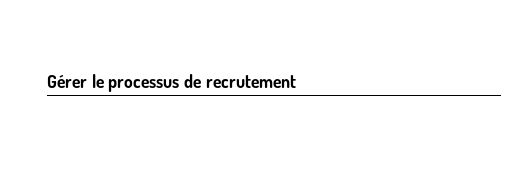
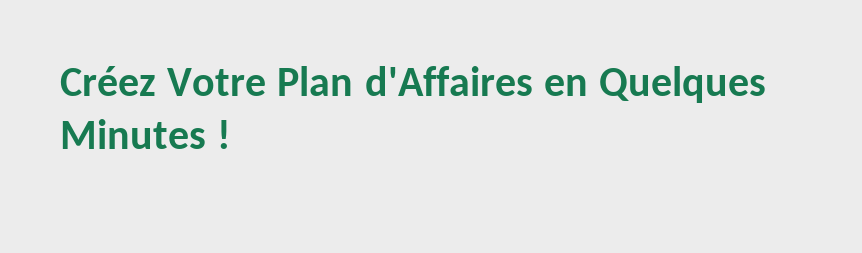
[47,74,296,92] Gérer le processus de recrutement -> [60,66,767,103] [60,119,232,149] Créez Votre Plan d'Affaires en Quelques Minutes !

